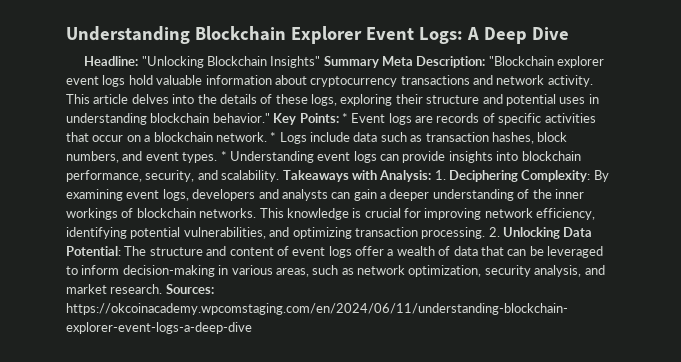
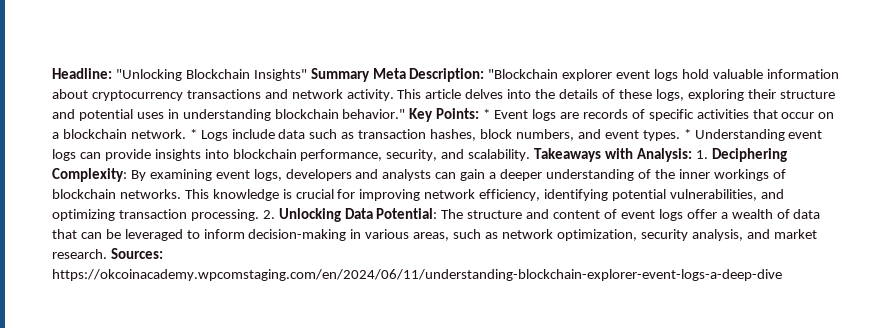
[66,26,569,44] Understanding Blockchain Explorer Event Logs: A Deep Dive // -> (52, 73) none

